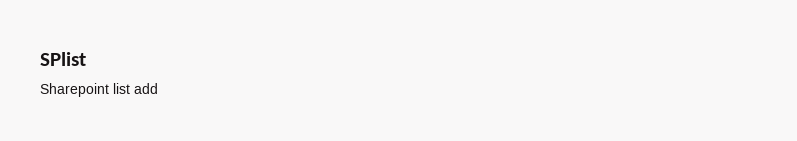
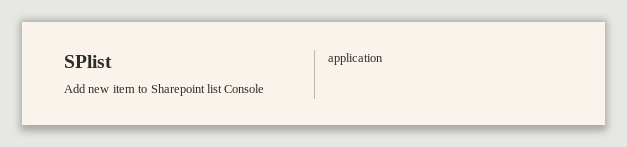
[40,83,158,97] Sharepoint list add -> [64,84,265,96] [328,53,383,65] Add new item to Sharepoint list Console application

